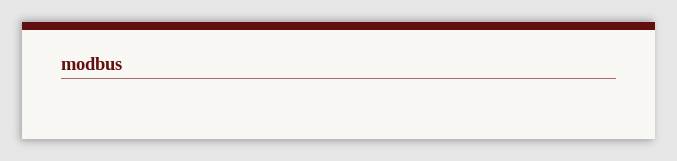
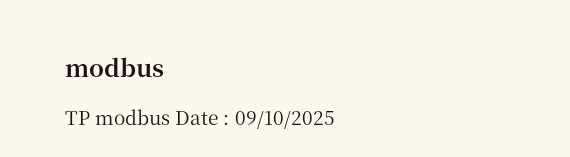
[61,57,122,70] modbus -> [65,57,164,77] [65,109,335,129] modbus // TP modbus Date : 09/10/2025

